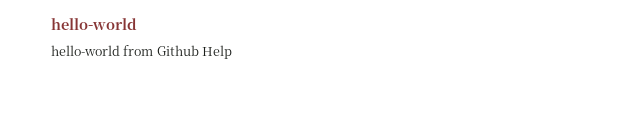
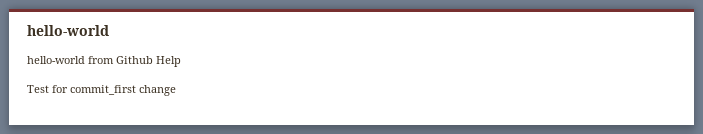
(233, 52) none -> [27,85,176,96] // Test for commit_first change

